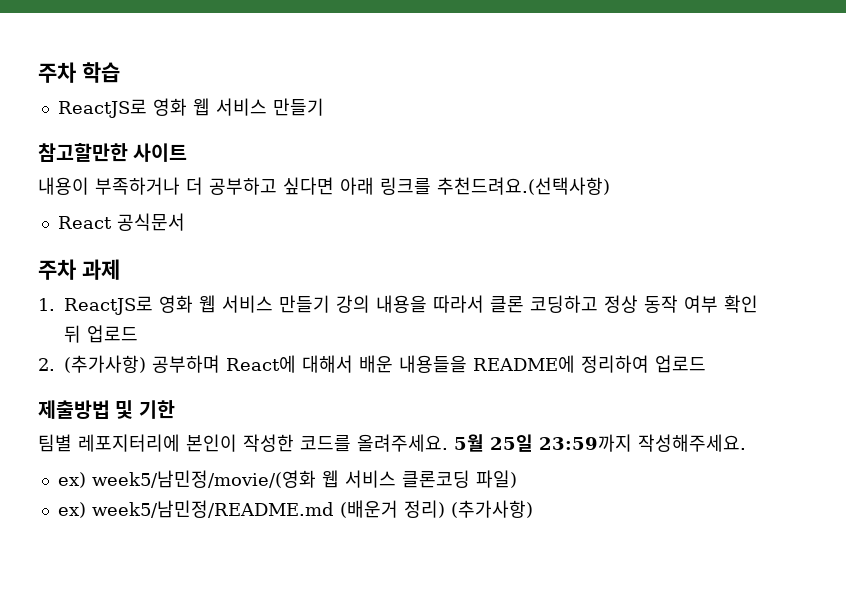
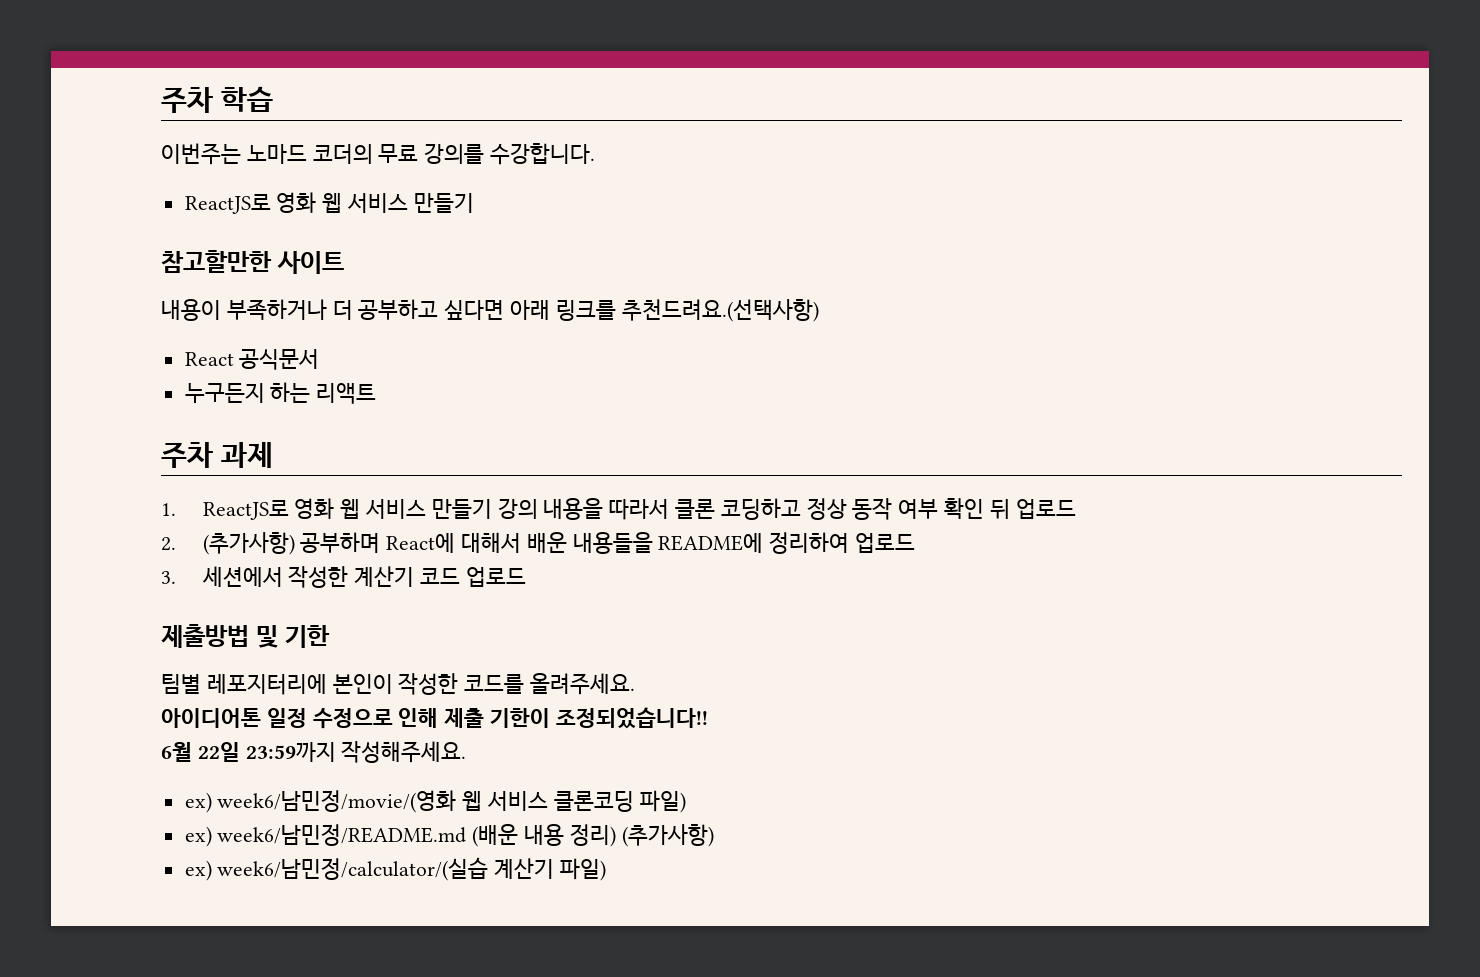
(120, 72) none -> [161,143,596,165] // 이번주는 노마드 코더의 무료 강의를 수강합니다.
(185, 222) none -> [184,382,377,404] // 누구든지 하는 리액트
(706, 364) none -> [161,566,526,588] // 3. 세션에서 작성한 계산기 코드 업로드
[454,434,533,452] 5월 25일 -> [161,707,708,729] [161,742,240,762] // 아이디어톤 일정 수정으로 인해 제출 기한이 조정되었습니다!! // 6월 22일
[91,470,316,488] week5/남민정/movie/(영화 -> [217,790,457,813] week6/남민정/movie/(영화
[91,500,398,518] week5/남민정/README.md (배운거 -> [217,824,565,847] week6/남민정/README.md (배운 내용
(533, 509) none -> [184,857,607,881] // ex) week6/남민정/calculator/(실습 계산기 파일)

